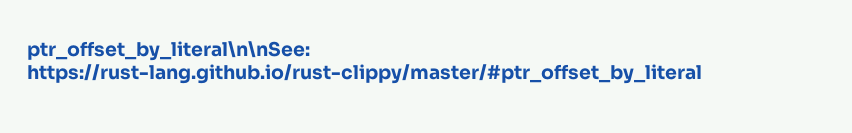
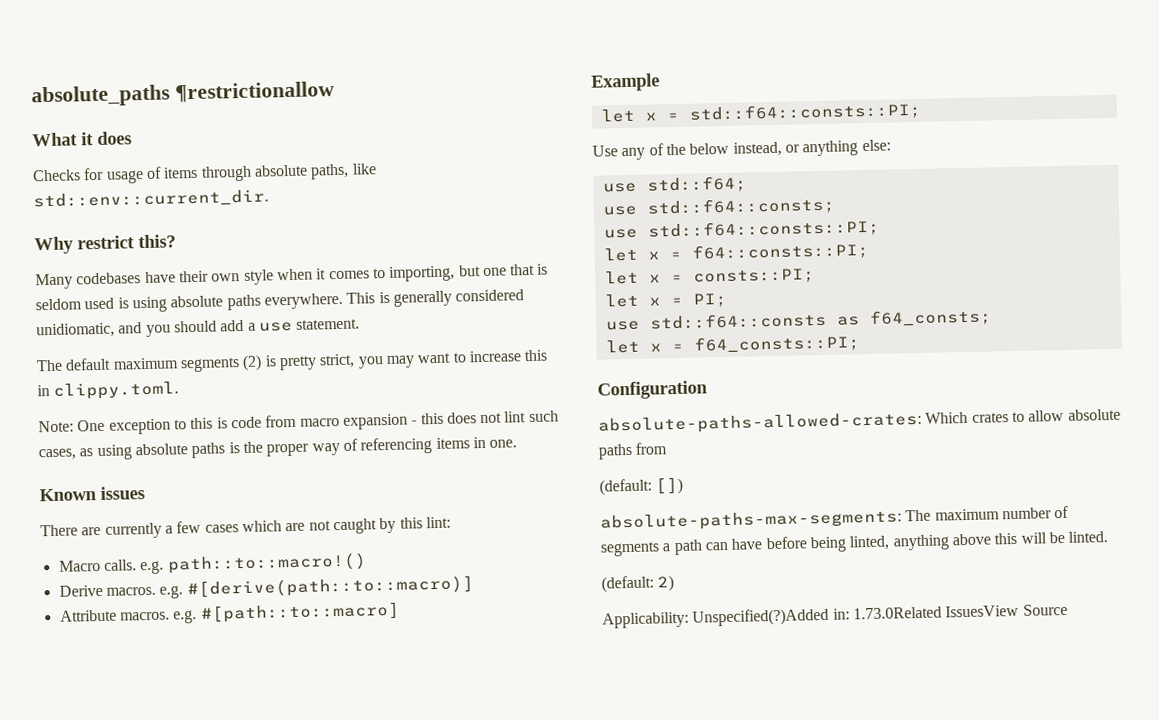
[27,41,310,61] [27,64,702,84] ptr_offset_by_literal\n\nSee: https://rust-lang.github.io/rust-clippy/master/#ptr_offset_by_literal -> [31,81,335,108] [32,131,132,147] [32,163,377,184] [33,189,269,210] [34,234,176,255] [35,263,549,290] [35,289,525,313] [36,318,361,339] [36,349,549,373] [37,381,180,400] [38,410,559,435] [38,436,518,461] [39,486,145,502] [40,516,451,539] [58,552,367,575] [58,575,474,599] [59,601,400,624] [591,73,660,92] [600,101,922,123] [592,139,891,161] [602,175,747,194] [602,196,835,217] [603,218,880,240] [603,241,869,262] [604,268,815,285] [604,292,727,308] [605,308,992,331] [605,334,860,354] [597,380,708,400] [598,408,1121,435] [598,442,668,460] [599,476,684,496] [600,505,1070,532] [600,531,1109,557] [601,575,675,593] [602,603,1068,629] absolute_paths ¶restrictionallow // What it does // Checks for usage of items through absolute paths, like std::env::current_dir. // Why restrict this? // Many codebases have their own style when it comes to importing, but one that is seldom used is using absolute paths everywhere. This is generally considered unidiomatic, and you should add a use statement. // The default maximum segments (2) is pretty strict, you may want to increase this in clippy.toml. // Note: One exception to this is code from macro expansion - this does not lint such cases, as using absolute paths is the proper way of referencing items in one. // Known issues // There are currently a few cases which are not caught by this lint: // Macro calls. e.g. path::to::macro!() // Derive macros. e.g. #[derive(path::to::macro)] // Attribute macros. e.g. #[path::to::macro] // Example // let x = std::f64::consts::PI; // Use any of the below instead, or anything else: // use std::f64; // use std::f64::consts; // use std::f64::consts::PI; // let x = f64::consts::PI; // let x = consts::PI; // let x = PI; // use std::f64::consts as f64_consts; // let x = f64_consts::PI; // Configuration // absolute-paths-allowed-crates: Which crates to allow absolute paths from // (default: []) // absolute-paths-max-segments: The maximum number of segments a path can have before being linted, anything above this will be linted. // (default: 2) // Applicability: Unspecified(?)Added in: 1.73.0Related IssuesView Source

